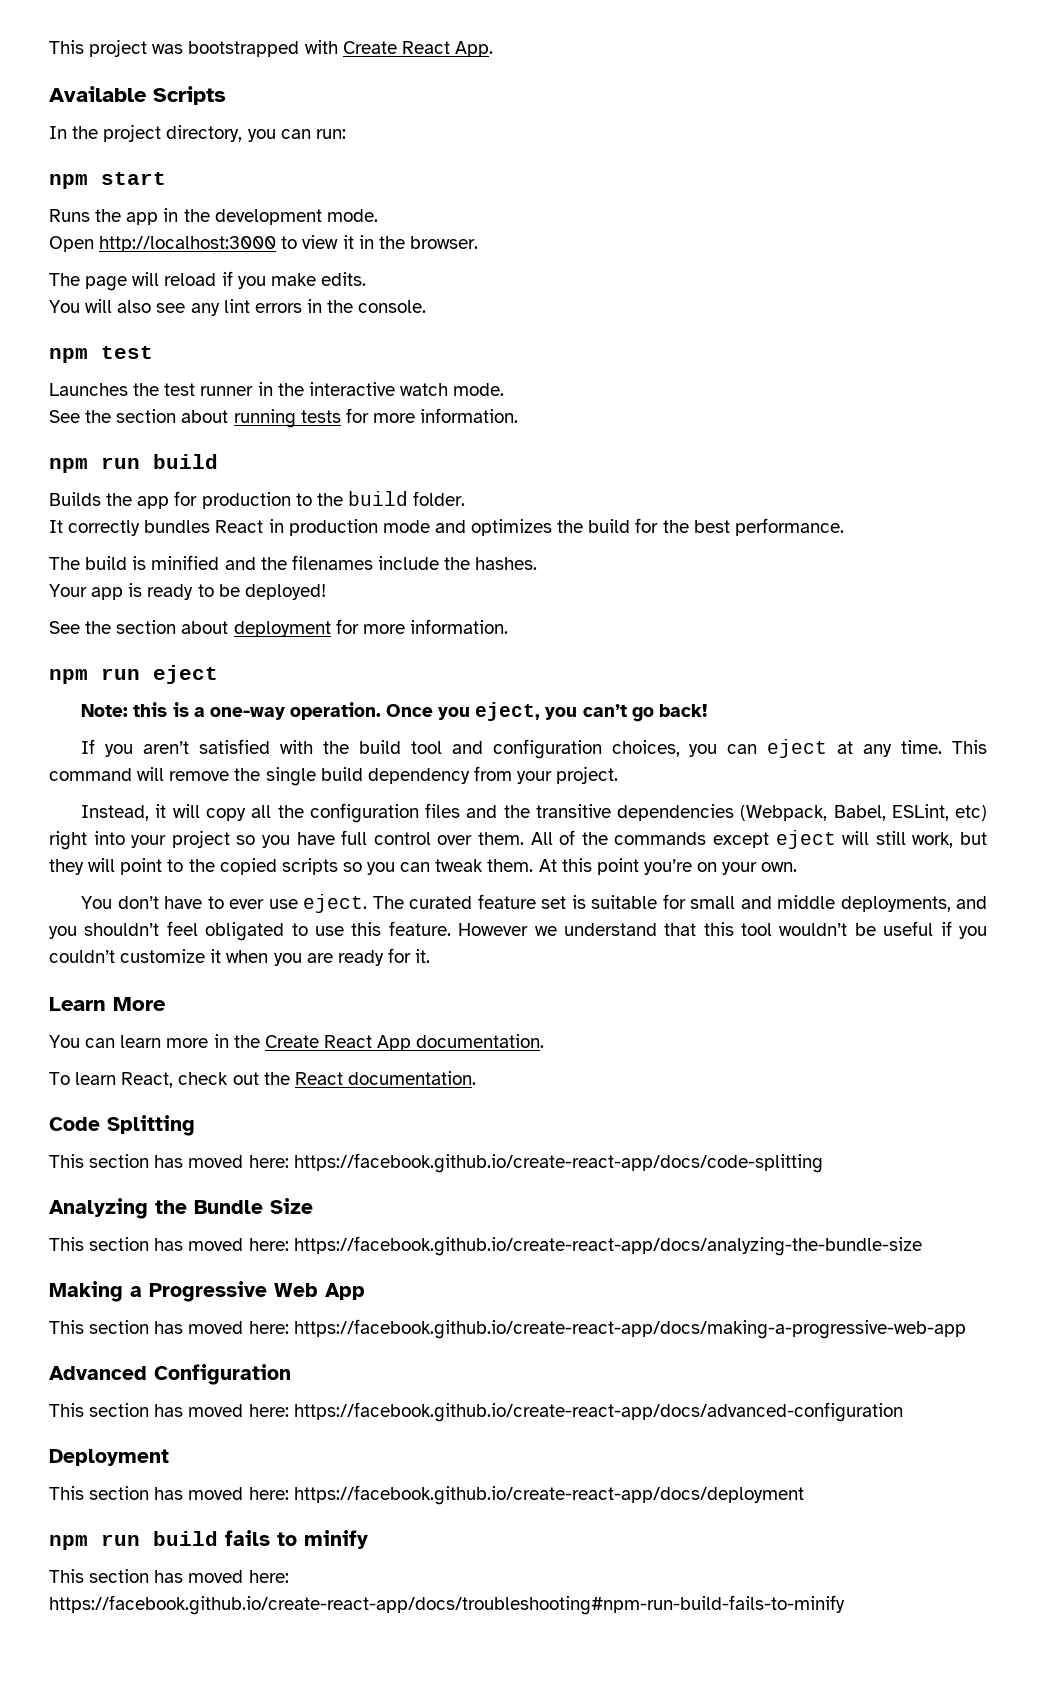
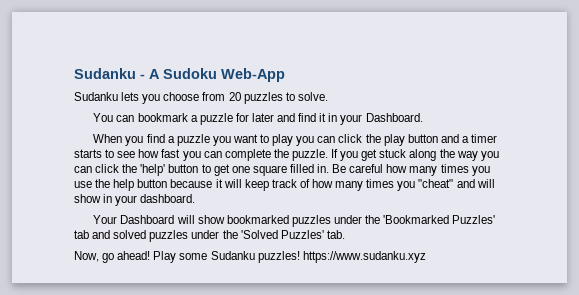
[49,39,493,57] [49,86,226,105] [49,124,346,142] [49,172,166,189] [49,208,378,225] [49,235,478,252] [49,271,366,291] [49,299,427,316] [49,346,153,363] [49,382,505,396] [49,408,519,428] [49,454,218,473] [49,491,466,509] [49,518,844,536] [49,555,538,570] [49,583,326,600] [49,619,508,637] [49,665,218,684] [81,702,707,722] [81,739,987,759] [49,766,619,786] [81,803,988,823] [49,830,988,850] [49,858,798,875] [81,894,988,913] [49,921,988,941] [49,948,431,966] [49,997,166,1011] [49,1034,545,1051] [49,1071,476,1088] [49,1115,195,1136] [49,1153,823,1173] [49,1198,313,1219] [49,1236,922,1256] [49,1281,365,1302] [49,1319,966,1339] [49,1364,291,1385] [49,1402,903,1422] [49,1449,169,1466] [49,1485,804,1505] [49,1530,368,1550] [49,1569,289,1583] [49,1595,845,1615] This project was bootstrapped with Create React App. // Available Scripts // In the project directory, you can run: // npm start // Runs the app in the development mode. // Open http://localhost:3000 to view it in the browser. // The page will reload if you make edits. // You will also see any lint errors in the console. // npm test // Launches the test runner in the interactive watch mode. // See the section about running tests for more information. // npm run build // Builds the app for production to the build folder. // It correctly bundles React in production mode and optimizes the build for the best performance. // The build is minified and the filenames include the hashes. // Your app is ready to be deployed! // See the section about deployment for more information. // npm run eject // Note: this is a one-way operation. Once you eject, you can’t go back! // If you aren’t satisfied with the build tool and configuration choices, you can eject at any time. This command will remove the single build dependency from your project. // Instead, it will copy all the configuration files and the transitive dependencies (Webpack, Babel, ESLint, etc) right into your project so you have full control over them. All of the commands except eject will still work, but they will point to the copied scripts so you can tweak them. At this point you’re on your own. // You don’t have to ever use eject. The curated feature set is suitable for small and middle deployments, and you shouldn’t feel obligated to use this feature. However we understand that this tool wouldn’t be useful if you couldn’t customize it when you are ready for it. // Learn More // You can learn more in the Create React App documentation. // To learn React, check out the React documentation. // Code Splitting // This section has moved here: https://facebook.github.io/create-react-app/docs/code-splitting // Analyzing the Bundle Size // This section has moved here: https://facebook.github.io/create-react-app/docs/analyzing-the-bundle-size // Making a Progressive Web App // This section has moved here: https://facebook.github.io/create-react-app/docs/making-a-progressive-web-app // Advanced Configuration // This section has moved here: https://facebook.github.io/create-react-app/docs/advanced-configuration // Deployment // This section has moved here: https://facebook.github.io/create-react-app/docs/deployment // npm run build fails to minify // This section has moved here: https://facebook.github.io/create-react-app/docs/troubleshooting#npm-run-build-fails-to-minify -> [74,68,285,82] [74,92,328,104] [93,113,423,125] [93,134,498,146] [74,149,499,161] [74,164,490,176] [74,179,495,191] [74,194,196,206] [93,215,496,227] [74,230,345,242] [74,251,426,263] Sudanku - A Sudoku Web-App // Sudanku lets you choose from 20 puzzles to solve. // You can bookmark a puzzle for later and find it in your Dashboard. // When you find a puzzle you want to play you can click the play button and a timer starts to see how fast you can complete the puzzle. If you get stuck along the way you can click the 'help' button to get one square filled in. Be careful how many times you use the help button because it will keep track of how many times you "cheat" and will show in your dashboard. // Your Dashboard will show bookmarked puzzles under the 'Bookmarked Puzzles' tab and solved puzzles under the 'Solved Puzzles' tab. // Now, go ahead! Play some Sudanku puzzles! https://www.sudanku.xyz

